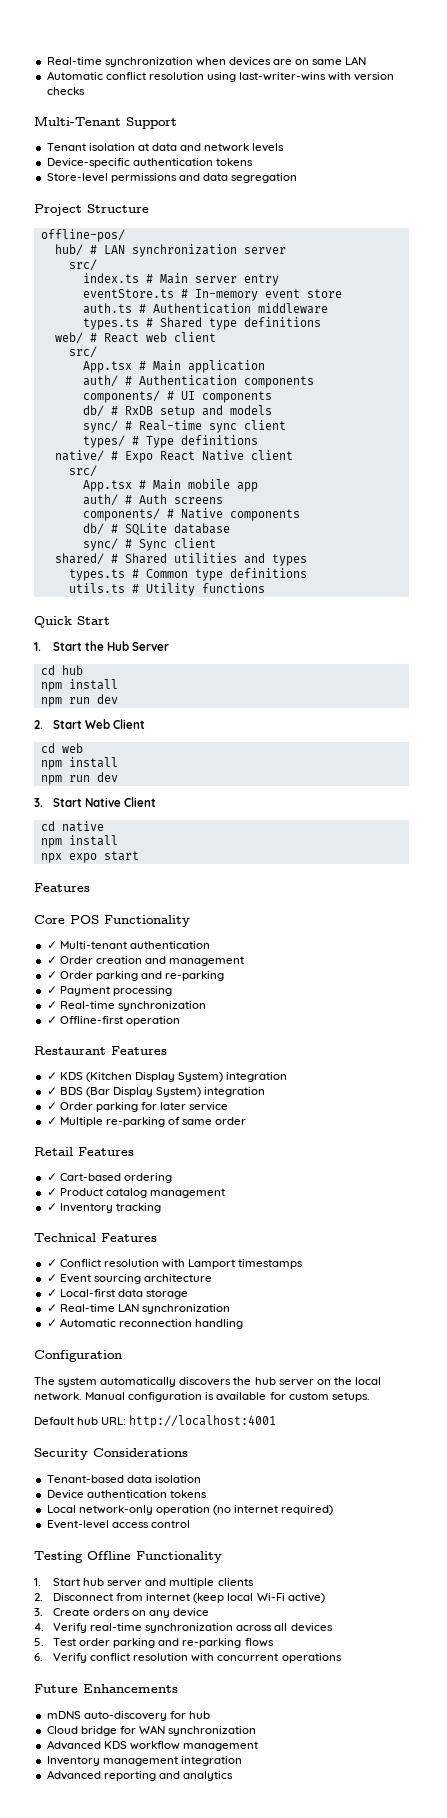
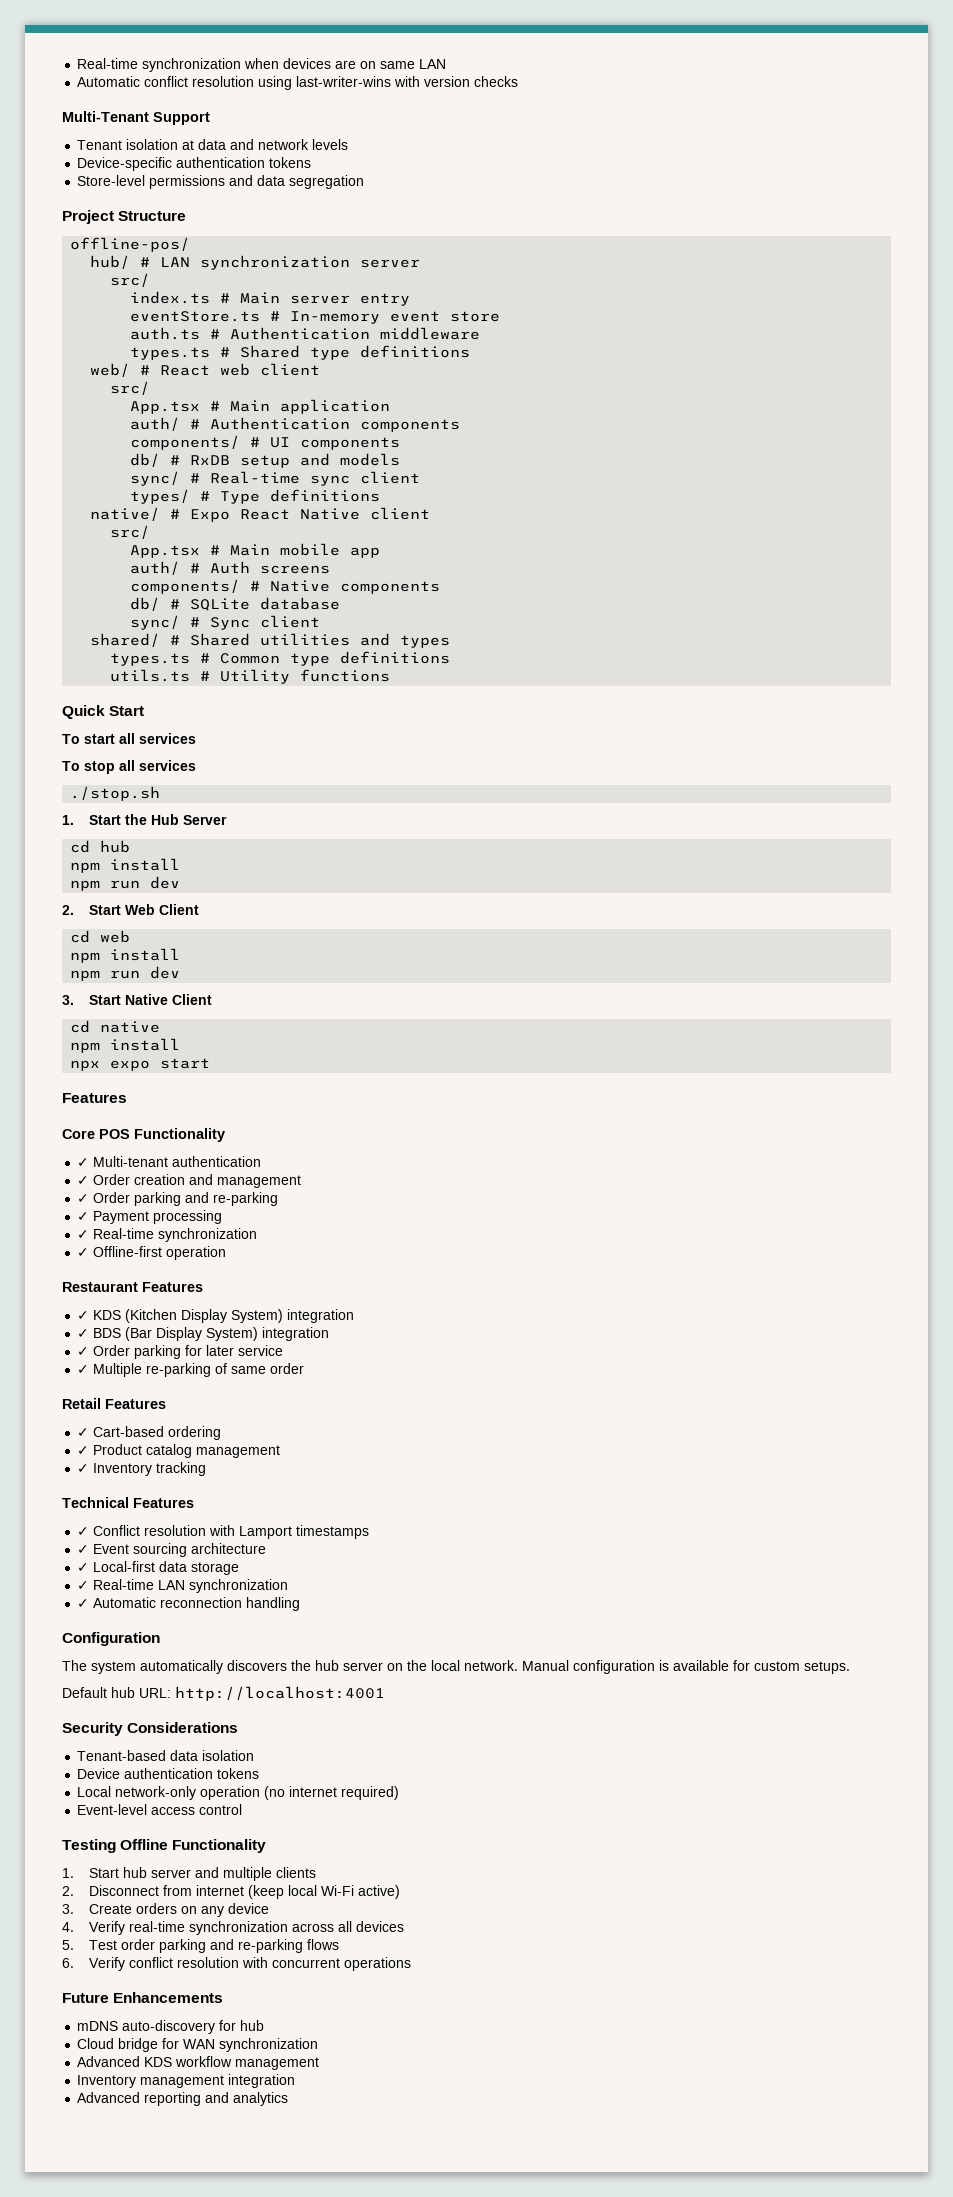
(110, 620) none -> [62,733,196,744] [62,760,196,774] [70,786,161,801] // To start all services // To stop all services // ./stop.sh

